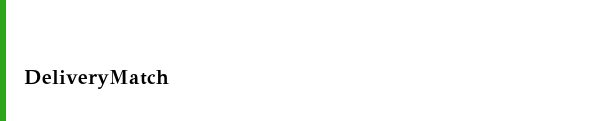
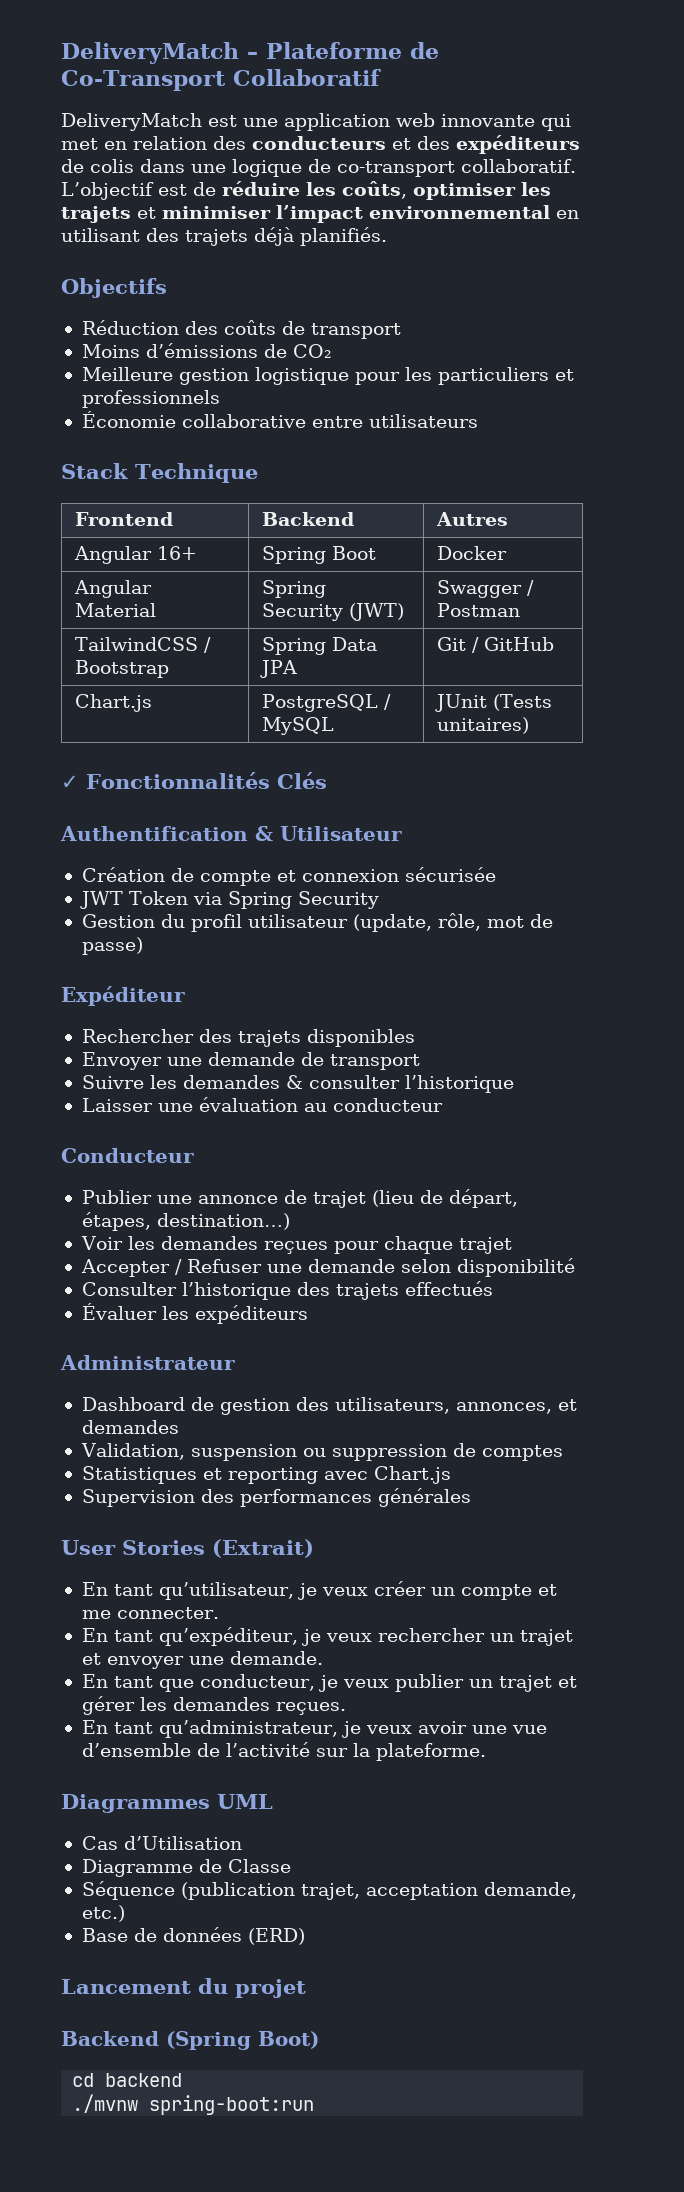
[24,70,169,89] DeliveryMatch -> [61,42,439,64] [61,69,381,91] [61,113,571,131] [61,135,580,154] [61,159,576,177] [61,181,551,200] [61,205,579,223] [61,227,387,246] [61,278,167,298] [81,320,401,339] [81,343,332,358] [81,367,574,385] [81,390,220,408] [81,411,478,428] [61,463,258,483] [74,512,173,526] [261,512,354,526] [435,512,508,526] [73,546,197,564] [261,546,376,564] [436,546,507,560] [73,580,152,598] [74,603,156,617] [261,580,326,598] [261,603,404,621] [436,580,534,598] [436,603,520,617] [74,637,211,653] [74,660,169,678] [261,637,377,655] [259,660,297,678] [436,637,554,653] [74,694,152,712] [261,694,391,712] [261,717,334,735] [434,694,552,712] [436,717,529,734] [61,772,327,789] [60,826,402,841] [81,867,496,886] [79,891,379,909] [81,913,553,932] [81,937,143,955] [61,986,185,1006] [81,1029,415,1047] [81,1052,420,1070] [81,1075,514,1093] [81,1097,443,1112] [61,1148,194,1163] [81,1189,518,1208] [81,1212,290,1231] [80,1236,512,1254] [80,1258,575,1277] [81,1281,493,1300] [81,1303,308,1324] [60,1355,235,1370] [81,1397,577,1415] [81,1420,179,1434] [80,1443,563,1461] [81,1466,451,1484] [81,1488,471,1507] [61,1539,314,1558] [81,1581,557,1600] [81,1607,219,1619] [81,1627,573,1646] [81,1651,323,1669] [81,1674,577,1692] [81,1696,346,1715] [81,1720,547,1738] [81,1742,486,1761] [61,1794,273,1813] [81,1836,242,1850] [81,1859,291,1877] [81,1881,577,1900] [81,1905,125,1922] [81,1927,305,1945] [61,1978,306,1998] [61,2031,319,2050] [72,2073,183,2087] [72,2094,315,2115] DeliveryMatch – Plateforme de Co-Transport Collaboratif // DeliveryMatch est une application web innovante qui met en relation des conducteurs et des expéditeurs de colis dans une logique de co-transport collaboratif. L’objectif est de réduire les coûts, optimiser les trajets et minimiser l’impact environnemental en utilisant des trajets déjà planifiés. // Objectifs // Réduction des coûts de transport // Moins d’émissions de CO₂ // Meilleure gestion logistique pour les particuliers et professionnels // Économie collaborative entre utilisateurs // Stack Technique // Frontend | Backend | Autres // Angular 16+ | Spring Boot | Docker // Angular Material | Spring Security (JWT) | Swagger / Postman // TailwindCSS / Bootstrap | Spring Data JPA | Git / GitHub // Chart.js | PostgreSQL / MySQL | JUnit (Tests unitaires) // ✓ Fonctionnalités Clés // Authentification & Utilisateur // Création de compte et connexion sécurisée // JWT Token via Spring Security // Gestion du profil utilisateur (update, rôle, mot de passe) // Expéditeur // Rechercher des trajets disponibles // Envoyer une demande de transport // Suivre les demandes & consulter l’historique // Laisser une évaluation au conducteur // Conducteur // Publier une annonce de trajet (lieu de départ, étapes, destination…) // Voir les demandes reçues pour chaque trajet // Accepter / Refuser une demande selon disponibilité // Consulter l’historique des trajets effectués // Évaluer les expéditeurs // Administrateur // Dashboard de gestion des utilisateurs, annonces, et demandes // Validation, suspension ou suppression de comptes // Statistiques et reporting avec Chart.js // Supervision des performances générales // User Stories (Extrait) // En tant qu’utilisateur, je veux créer un compte et me connecter. // En tant qu’expéditeur, je veux rechercher un trajet et envoyer une demande. // En tant que conducteur, je veux publier un trajet et gérer les demandes reçues. // En tant qu’administrateur, je veux avoir une vue d’ensemble de l’activité sur la plateforme. // Diagrammes UML // Cas d’Utilisation // Diagramme de Classe // Séquence (publication trajet, acceptation demande, etc.) // Base de données (ERD) // Lancement du projet // Backend (Spring Boot) // cd backend // ./mvnw spring-boot:run

